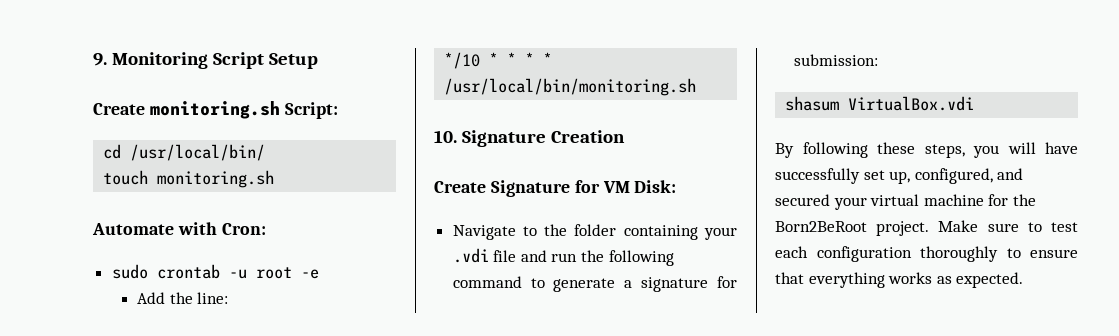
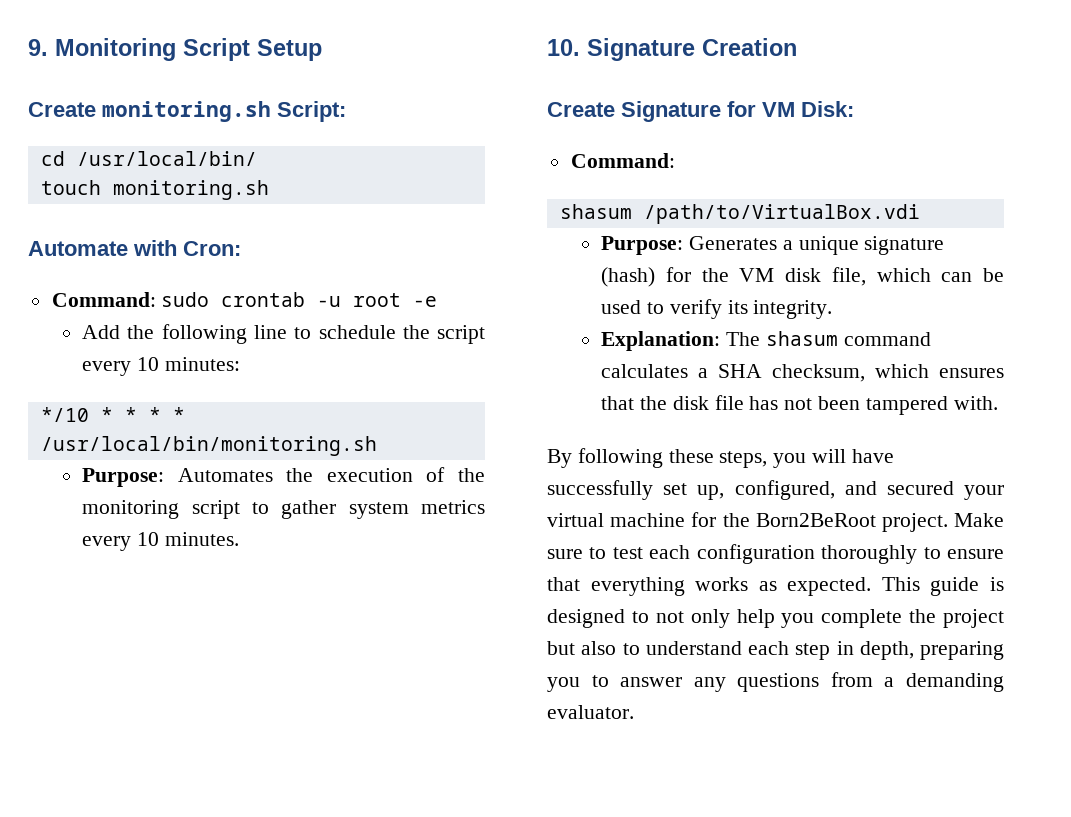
(266, 229) none -> [51,292,156,307] Command:
[197,292,229,304] line: -> [161,324,485,344] [82,357,240,376] following line to schedule the script every 10 minutes:
(697, 87) none -> [82,467,485,487] [82,500,485,519] [82,532,239,551] // Purpose: Automates the execution of the monitoring script to gather system metrics every 10 minutes.
[452,224,737,240] [452,248,674,266] [452,276,737,292] [793,54,878,66] [785,96,975,111] Navigate to the folder containing your .vdi file and run the following command to generate a signature for submission: // shasum VirtualBox.vdi -> [570,153,675,168] [559,204,920,224] [601,236,945,255] [601,267,1004,287] [601,299,833,319] [601,331,931,351] [601,364,1004,382] [601,395,998,415] Command: // shasum /path/to/VirtualBox.vdi // Purpose: Generates a unique signature (hash) for the VM disk file, which can be used to verify its integrity. // Explanation: The shasum command calculates a SHA checksum, which ensures that the disk file has not been tampered with.
(1024, 280) none -> [881,577,1004,596] [547,609,1004,628] [547,641,1004,660] [547,672,1004,692] [547,705,634,719] This guide is designed to not only help you complete the project but also to understand each step in depth, preparing you to answer any questions from a demanding evaluator.

